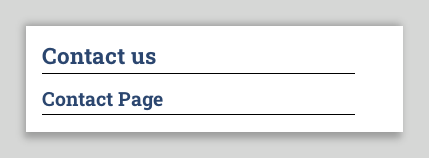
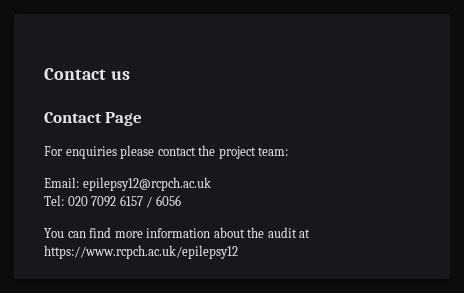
(164, 101) none -> [44,145,289,159] [44,177,211,191] [44,195,181,208] [44,227,311,238] [44,245,238,259] // For enquiries please contact the project team: // Email: epilepsy12@rcpch.ac.uk // Tel: 020 7092 6157 / 6056 // You can find more information about the audit at https://www.rcpch.ac.uk/epilepsy12

